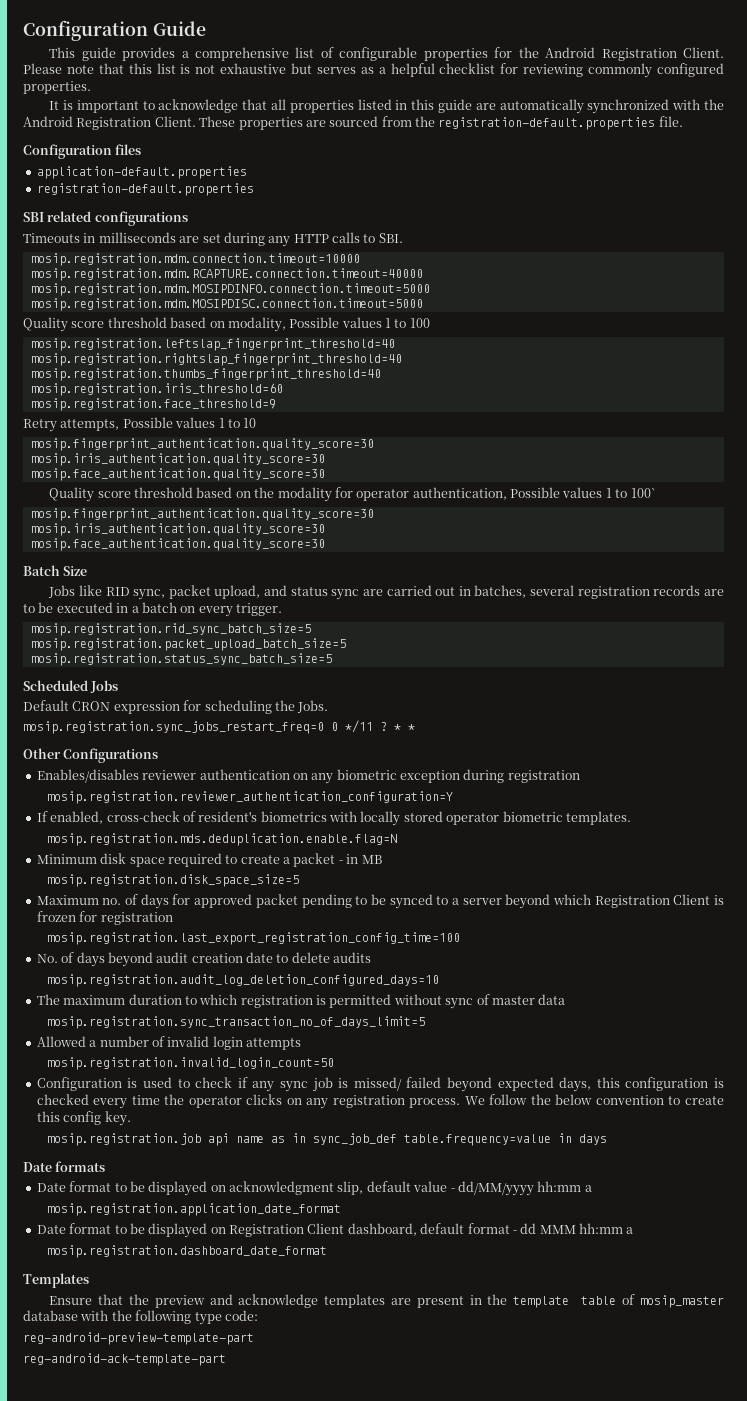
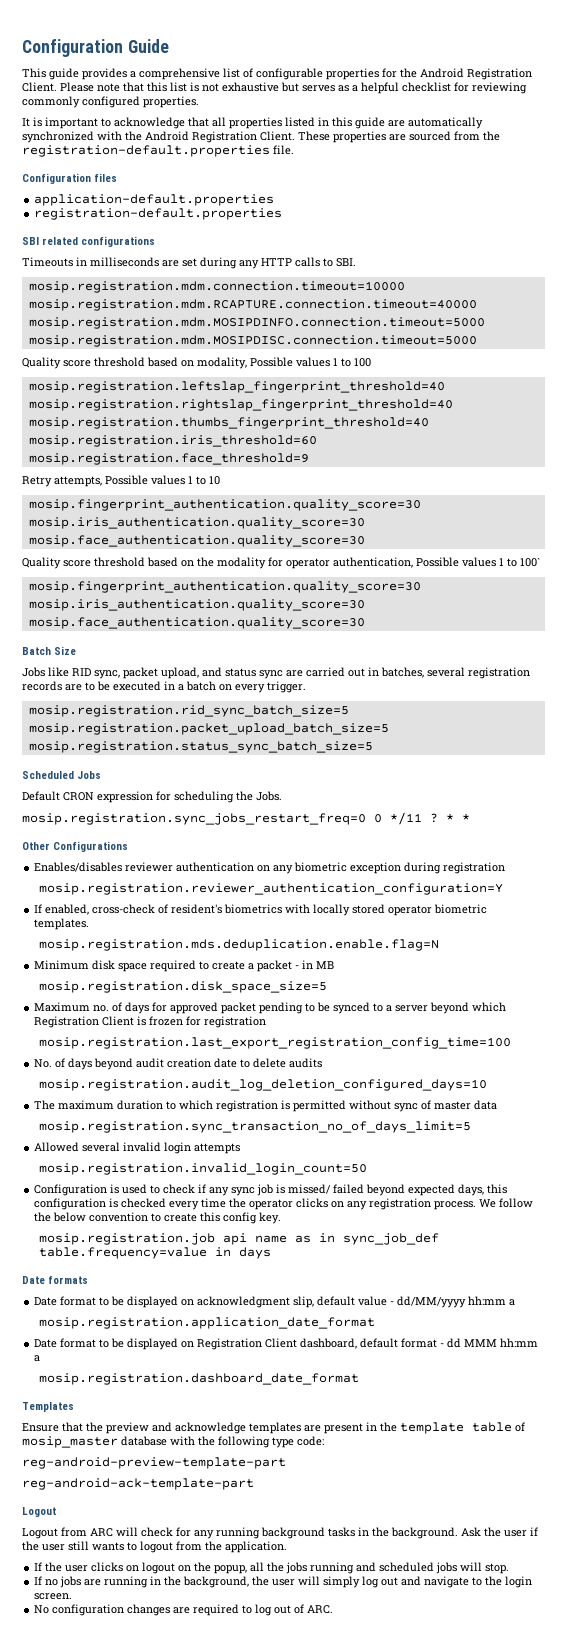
[89,1036,165,1047] a number of -> [82,1142,121,1152] several
(226, 1359) none -> [22,1507,57,1517] [22,1527,538,1539] [22,1541,287,1553] [34,1562,510,1574] [34,1576,533,1588] [34,1593,73,1600] [34,1604,334,1616] // Logout // Logout from ARC will check for any running background tasks in the background. Ask the user if the user still wants to logout from the application. // If the user clicks on logout on the popup, all the jobs running and scheduled jobs will stop. // If no jobs are running in the background, the user will simply log out and navigate to the login screen. // No configuration changes are required to log out of ARC.

